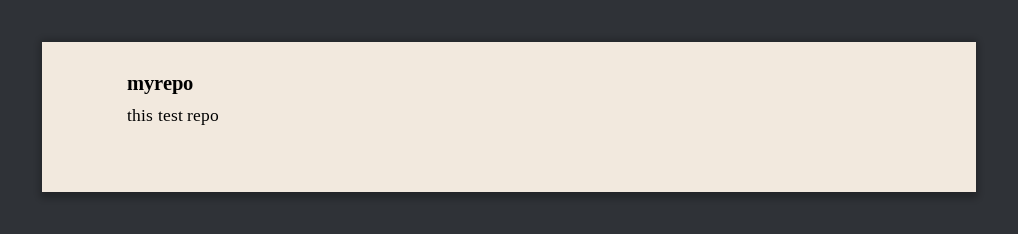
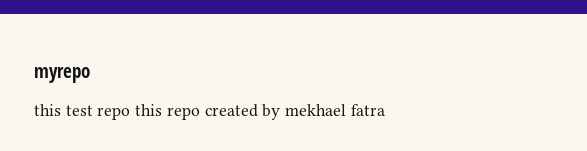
(220, 119) none -> [135,104,385,120] this repo created by mekhael fatra

